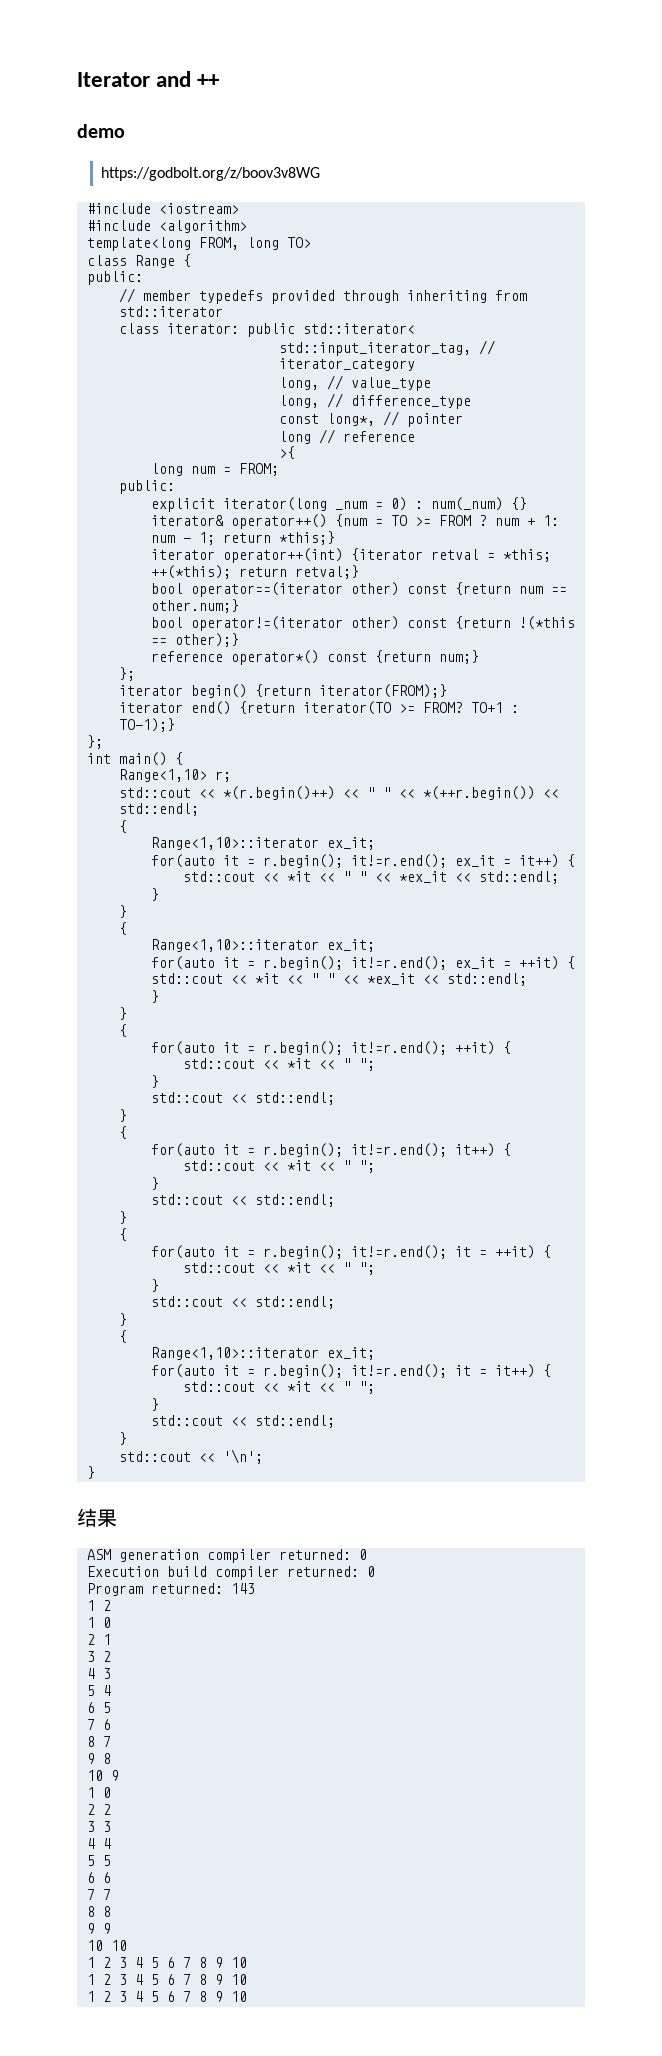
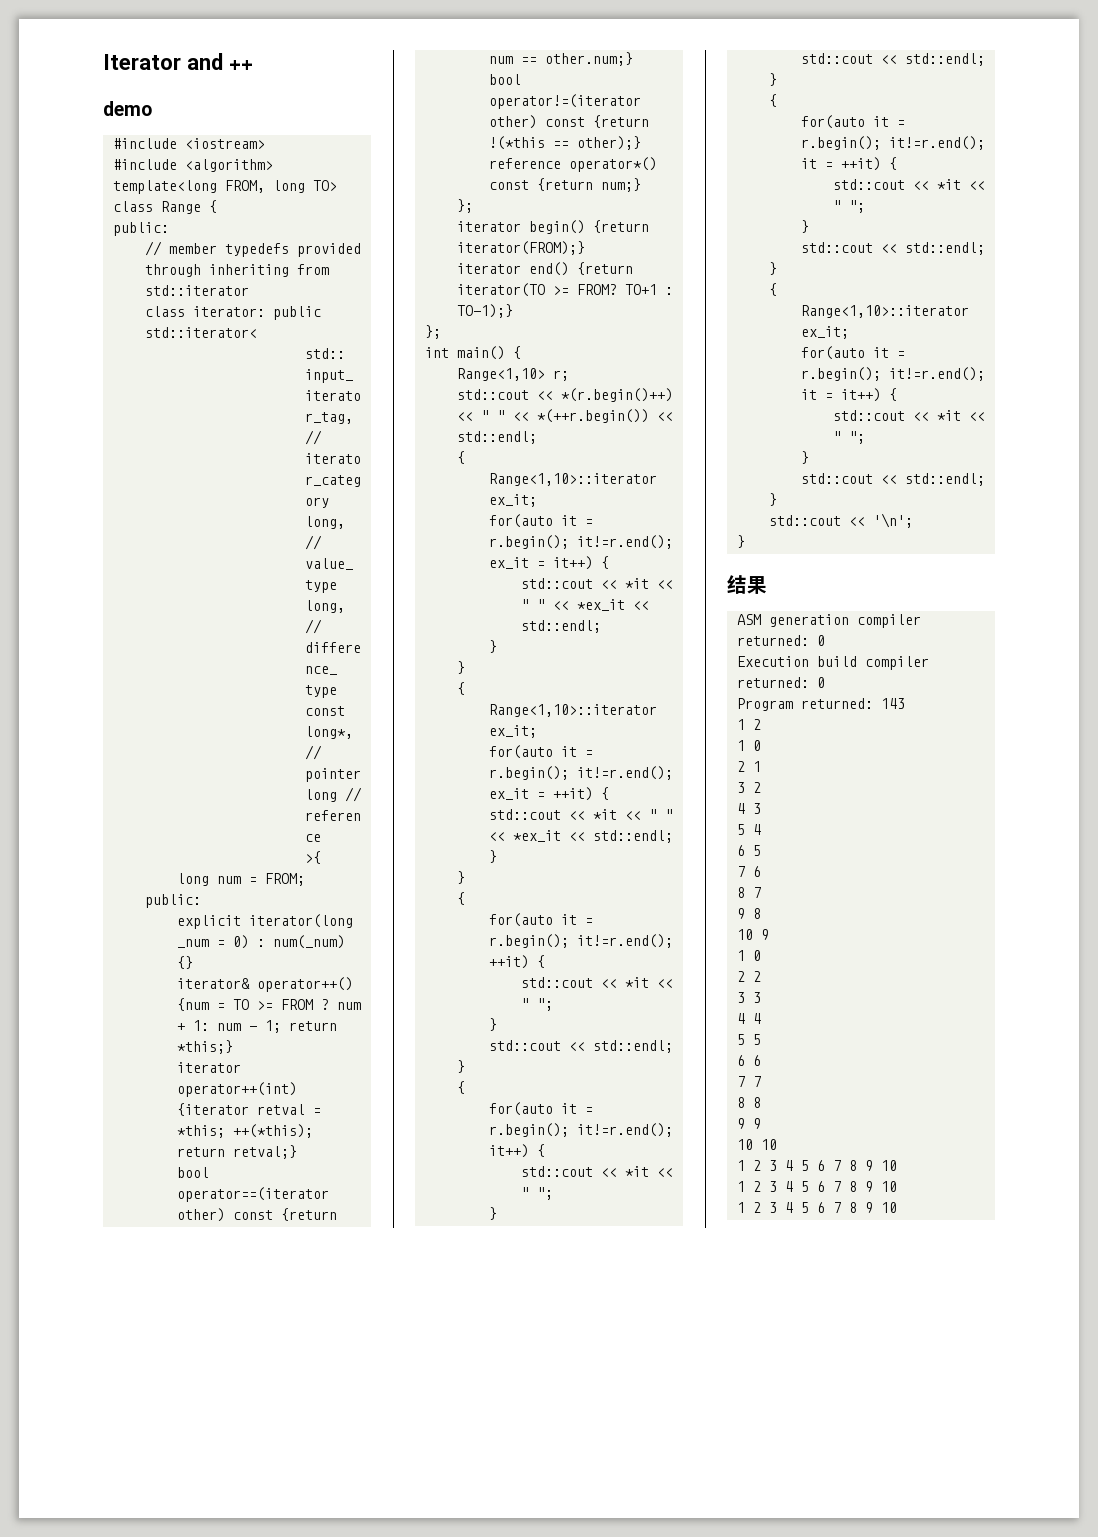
[101,167,321,181] // https://godbolt.org/z/boov3v8WG -> (152, 108) none

